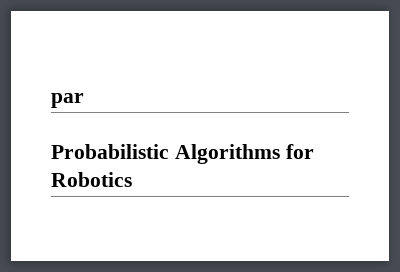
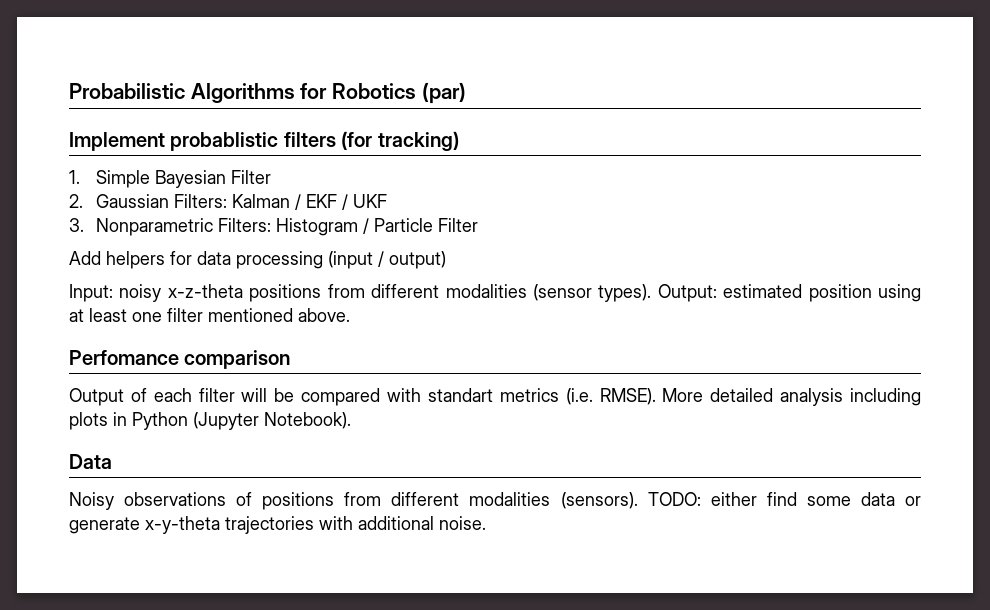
[51,93,84,108] par // -> (69, 91) none
(132, 179) none -> [421,82,466,104] [69,131,459,151] [69,170,271,188] [69,194,387,210] [69,218,478,236] [69,251,446,269] [69,284,921,302] [69,308,350,322] [69,350,291,369] [69,388,922,406] [69,412,351,430] [69,454,112,469] [69,492,922,510] [69,516,486,534] (par) // Implement probablistic filters (for tracking) // 1. Simple Bayesian Filter // 2. Gaussian Filters: Kalman / EKF / UKF // 3. Nonparametric Filters: Histogram / Particle Filter // Add helpers for data processing (input / output) // Input: noisy x-z-theta positions from different modalities (sensor types). Output: estimated position using at least one filter mentioned above. // Perfomance comparison // Output of each filter will be compared with standart metrics (i.e. RMSE). More detailed analysis including plots in Python (Jupyter Notebook). // Data // Noisy observations of positions from different modalities (sensors). TODO: either find some data or generate x-y-theta trajectories with additional noise.

